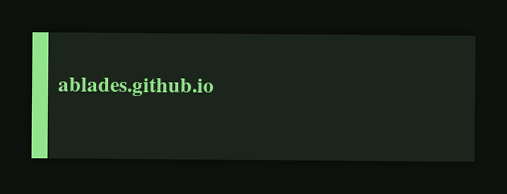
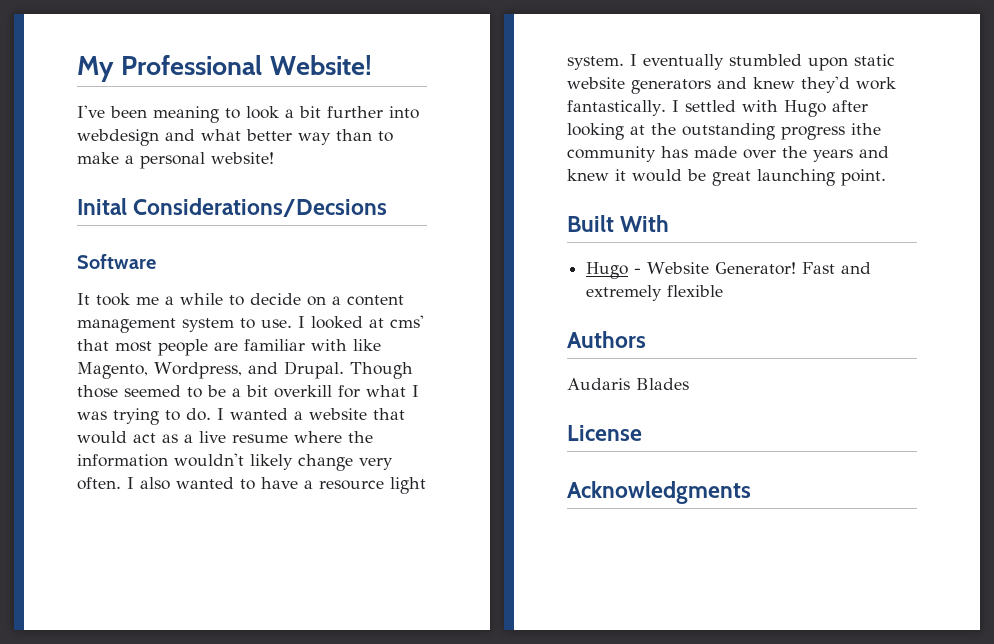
[58,77,215,97] ablades.github.io -> [77,55,372,82] [77,105,419,123] [77,129,393,146] [77,152,274,169] [77,198,388,217] [77,254,156,269] [77,293,404,306] [77,315,424,333] [77,339,381,356] [77,361,413,379] [77,385,419,398] [77,408,405,425] [77,431,373,444] [77,453,393,471] [77,477,426,494] [567,54,895,71] [567,76,896,94] [567,100,868,117] [567,123,881,140] [567,146,889,162] [567,169,886,186] [567,215,670,232] [586,262,872,279] [586,285,724,301] [567,331,646,348] [567,378,689,390] [567,425,642,441] [567,481,751,504] My Professional Website! // I've been meaning to look a bit further into webdesign and what better way than to make a personal website! // Inital Considerations/Decsions // Software // It took me a while to decide on a content management system to use. I looked at cms' that most people are familiar with like Magento, Wordpress, and Drupal. Though those seemed to be a bit overkill for what I was trying to do. I wanted a website that would act as a live resume where the information wouldn't likely change very often. I also wanted to have a resource light system. I eventually stumbled upon static website generators and knew they'd work fantastically. I settled with Hugo after looking at the outstanding progress ithe community has made over the years and knew it would be great launching point. // Built With // Hugo - Website Generator! Fast and extremely flexible // Authors // Audaris Blades // License // Acknowledgments

